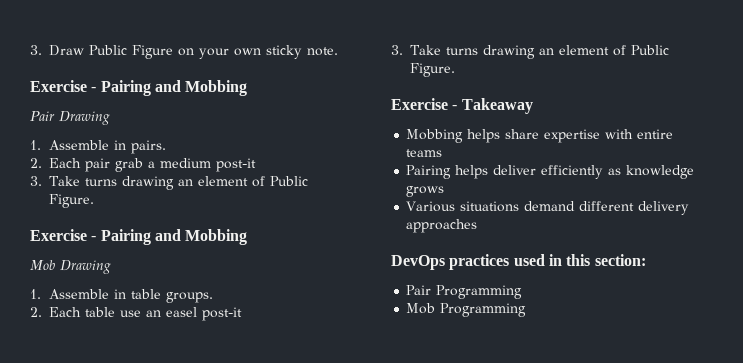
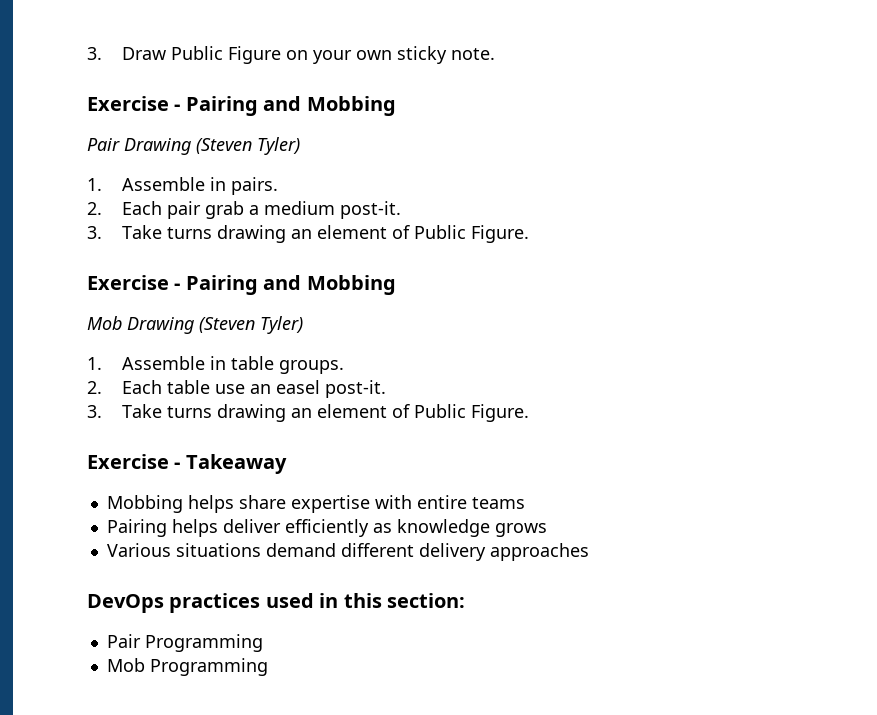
(110, 118) none -> [196,137,300,155] (Steven Tyler)
[216,158,257,172] post-it -> [339,201,401,219] post-it.
(111, 267) none -> [199,316,303,334] (Steven Tyler)
[202,307,243,321] post-it -> [324,380,386,398] post-it.

